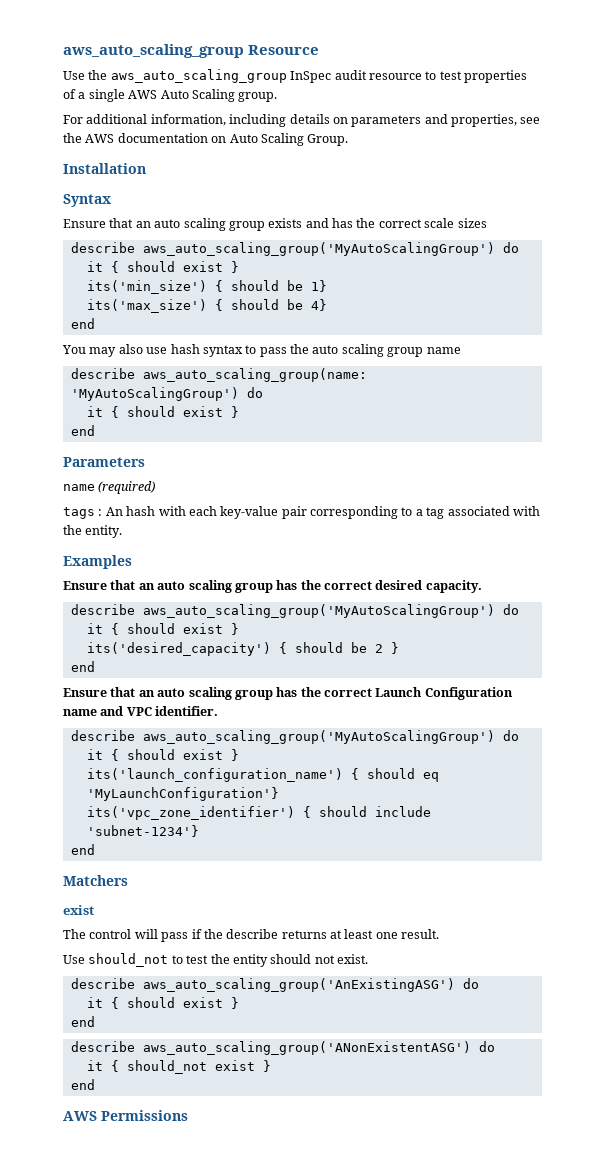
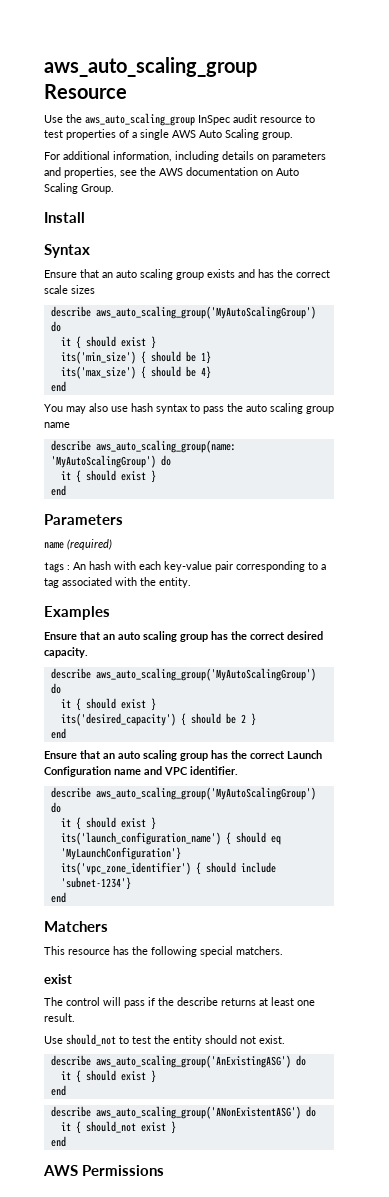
[63,163,146,174] Installation -> [44,212,85,223] Install
(128, 880) none -> [44,946,283,957] // This resource has the following special matchers.

